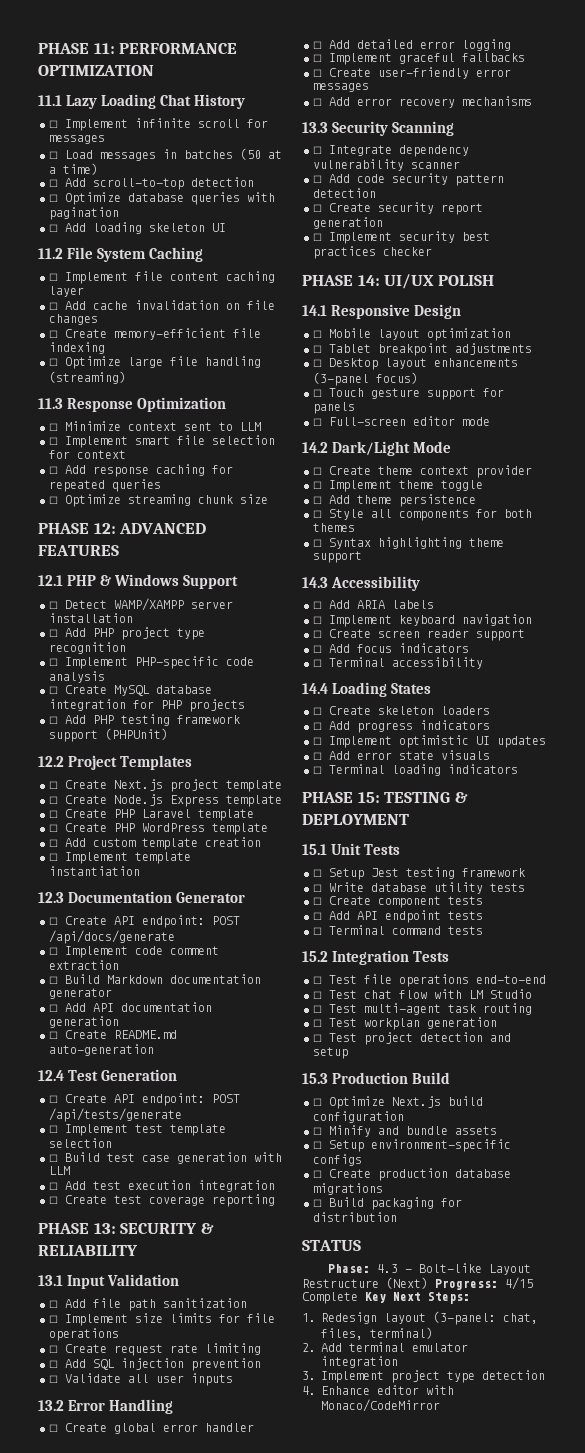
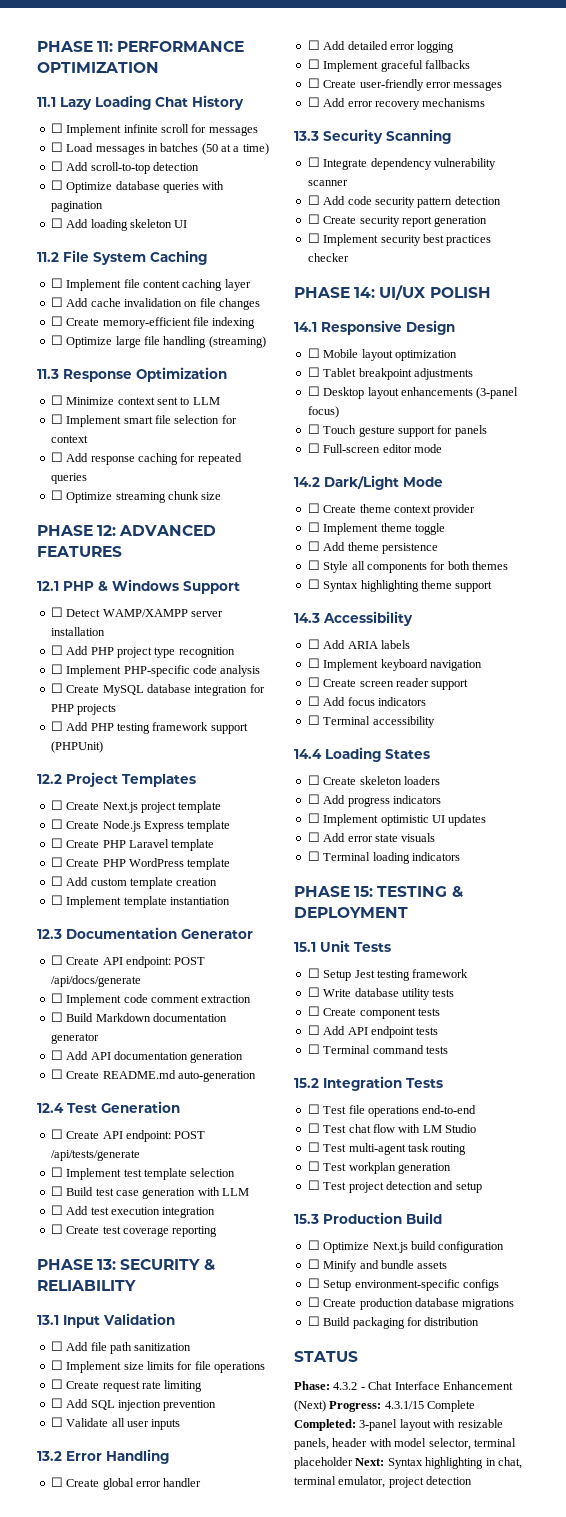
[376,1263,531,1275] [302,1277,533,1290] [302,1292,470,1304] [302,1311,538,1325] [321,1327,433,1340] [302,1342,468,1352] [321,1356,398,1368] [302,1370,545,1383] [302,1385,454,1395] [321,1399,440,1412] 4.3 - Bolt-like Layout Restructure (Next) Progress: 4/15 Complete Key Next Steps: // 1. Redesign layout (3-panel: chat, files, terminal) // 2. Add terminal emulator integration // 3. Implement project type detection // 4. Enhance editor with Monaco/CodeMirror -> [333,1381,513,1390] [294,1400,476,1412] [294,1419,503,1431] [294,1438,516,1450] [294,1457,522,1469] [294,1476,473,1488] 4.3.2 - Chat Interface Enhancement (Next) Progress: 4.3.1/15 Complete Completed: 3-panel layout with resizable panels, header with model selector, terminal placeholder Next: Syntax highlighting in chat, terminal emulator, project detection

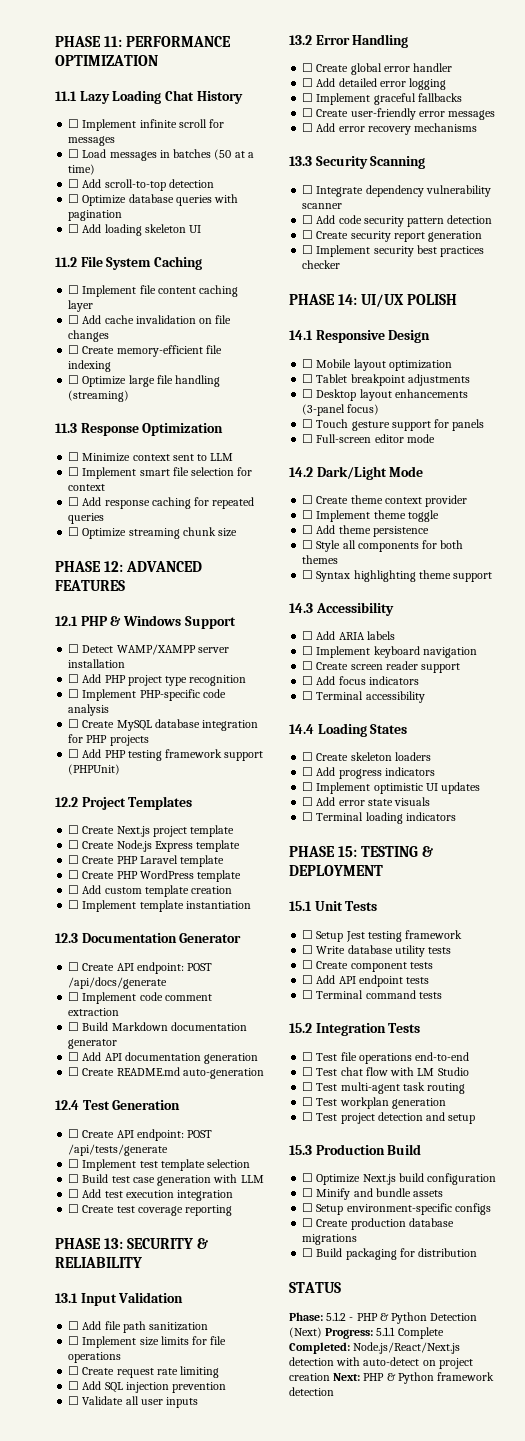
[333,1381,513,1390] 4.3.2 - Chat Interface Enhancement -> [326,1312,478,1324] 5.1.2 - PHP & Python Detection
[384,1401,424,1409] 4.3.1/15 -> [376,1327,396,1336] 5.1.1
[359,1419,503,1431] [294,1438,516,1450] [294,1457,522,1469] [294,1476,424,1488] 3-panel layout with resizable panels, header with model selector, terminal placeholder Next: Syntax highlighting in chat, terminal emulator, project -> [353,1342,461,1354] [289,1357,473,1369] [289,1372,495,1384] Node.js/React/Next.js detection with auto-detect on project creation Next: PHP & Python framework

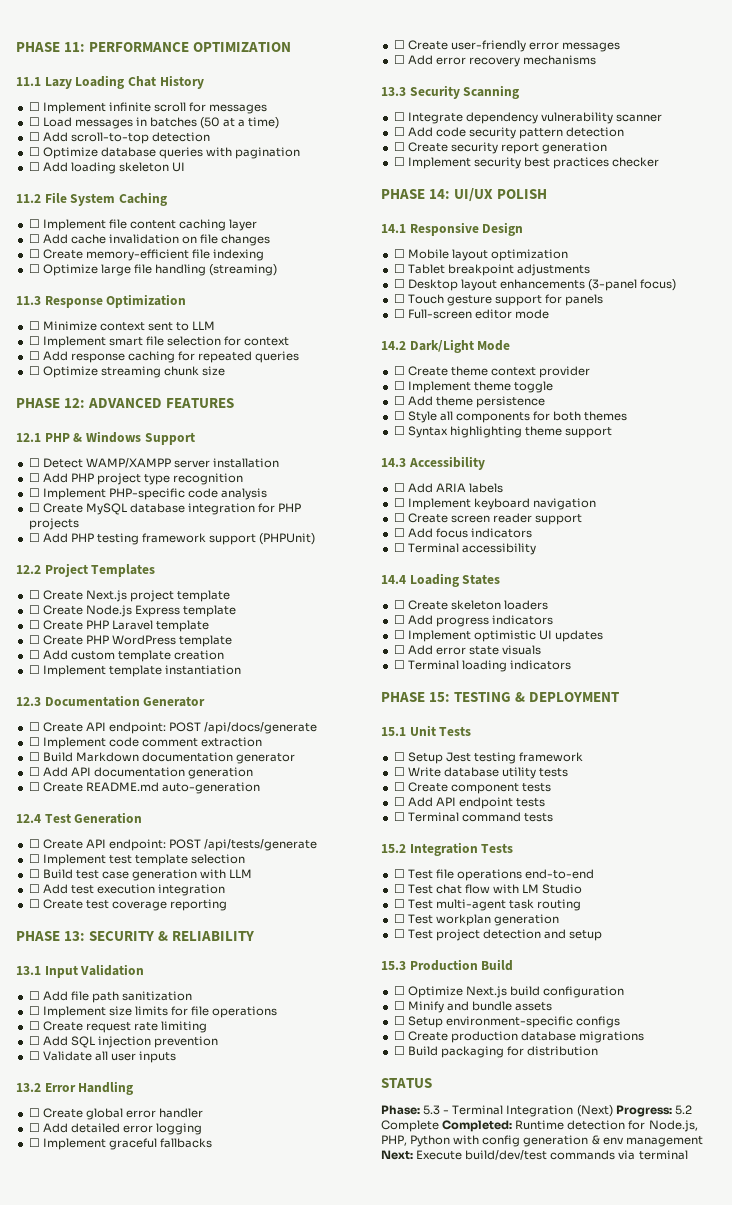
[326,1312,478,1324] 5.1.2 - PHP & Python Detection -> [423,1105,574,1117] 5.3 - Terminal Integration
[376,1327,396,1336] 5.1.1 -> [674,1105,692,1115] 5.2
[353,1342,461,1354] [289,1357,473,1369] [289,1372,495,1384] [289,1387,334,1396] Node.js/React/Next.js detection with auto-detect on project creation Next: PHP & Python framework detection -> [515,1120,698,1132] [381,1135,703,1147] [381,1150,688,1160] Runtime detection for Node.js, PHP, Python with config generation & env management Next: Execute build/dev/test commands via terminal

